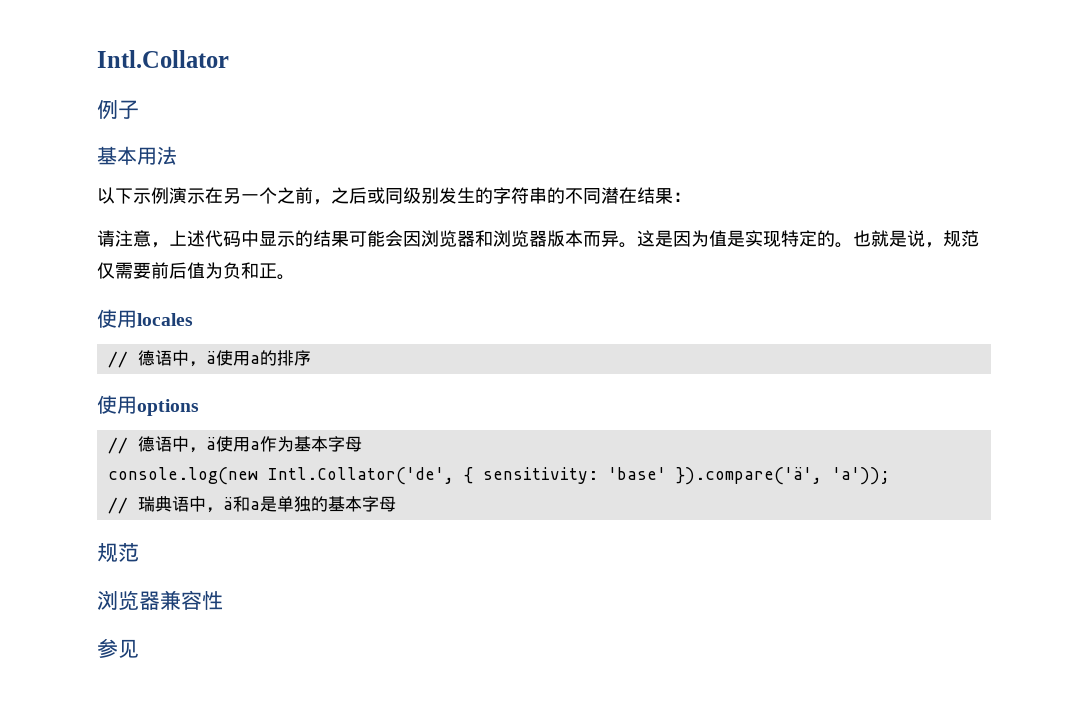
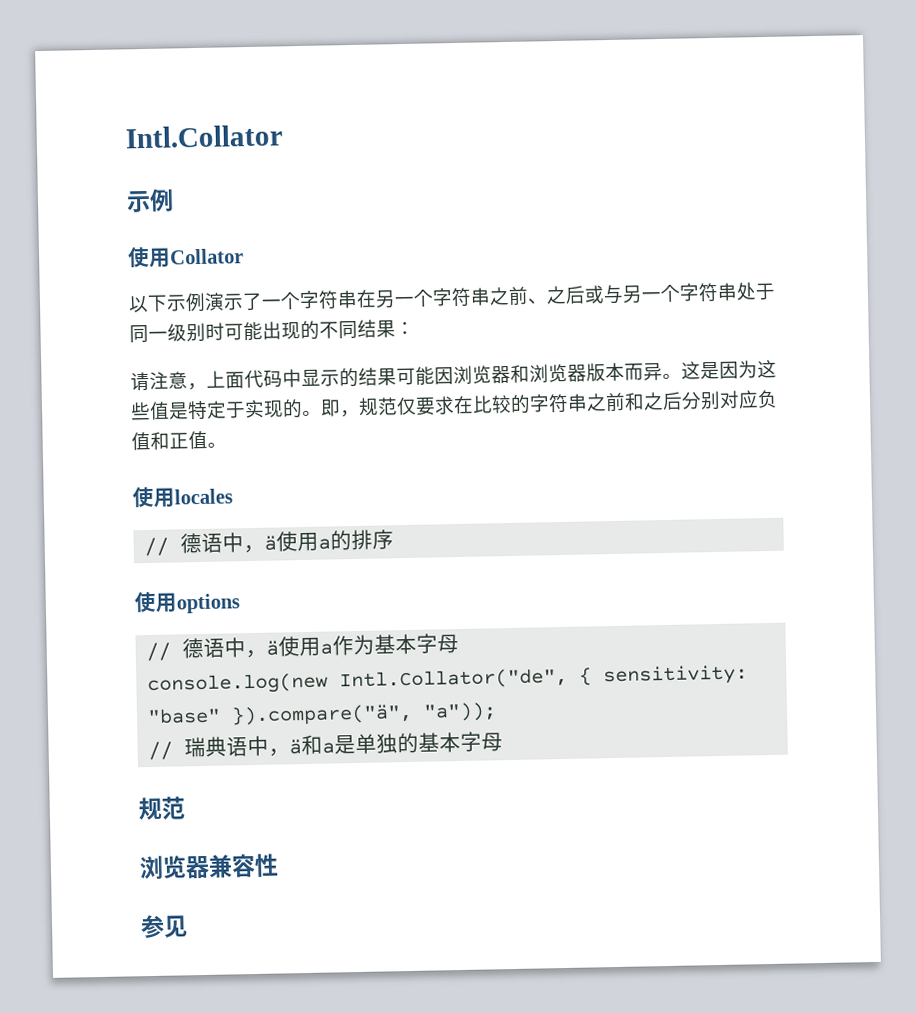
[97,100,139,120] [97,146,177,165] 例子 // 基本用法 -> [126,188,174,213] [127,246,244,268] 示例 // 使用Collator
[205,187,637,205] 在另一个之前，之后或同级别发生的字符串的不同潜在 -> [242,282,776,311] [129,320,358,344] 了一个字符串在另一个字符串之前、之后或与另一个字符串处于同一级别时可能出现的不同
[187,230,205,247] 述 -> [225,371,245,389] 面
[385,230,403,247] 会 -> (435, 376) none
[709,230,979,248] [97,262,277,279] 值是实现特定的。也就是说，规范仅需要前后值为负和正 -> [757,359,777,379] [130,389,778,421] [131,430,208,451] 这些值是特定于实现的。即，规范仅要求在比较的字符串之前和之后分别对应负值和正值
[267,467,454,485] Intl.Collator('de', -> [339,667,569,691] Intl.Collator("de",
[607,467,890,485] 'base' }).compare('ä', 'a')); -> [147,702,498,726] "base" }).compare("ä", "a"));

